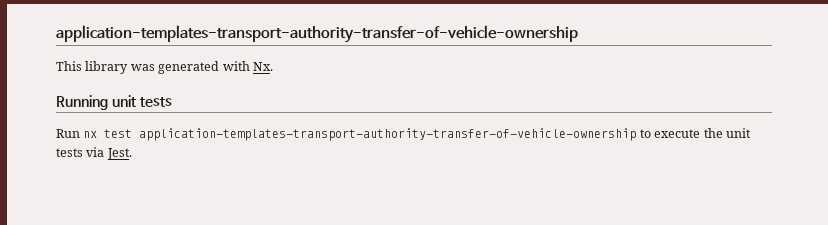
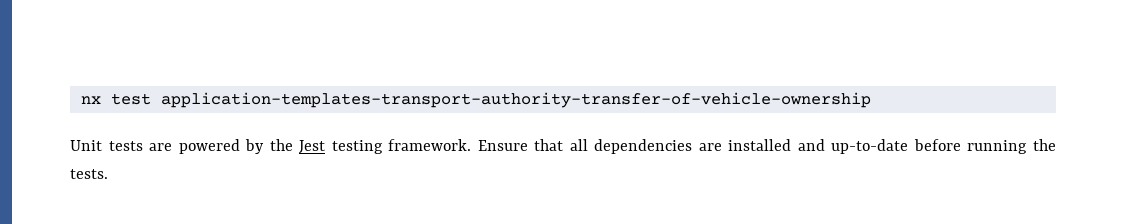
[56,25,578,43] [56,61,273,74] [56,95,172,110] [56,128,751,141] [56,147,132,160] application-templates-transport-authority-transfer-of-vehicle-ownership // This library was generated with Nx. // Running unit tests // Run nx test application-templates-transport-authority-transfer-of-vehicle-ownership to execute the unit tests via Jest. -> [80,92,871,108] [70,139,1056,154] [70,169,108,179] nx test application-templates-transport-authority-transfer-of-vehicle-ownership // Unit tests are powered by the Jest testing framework. Ensure that all dependencies are installed and up-to-date before running the tests.

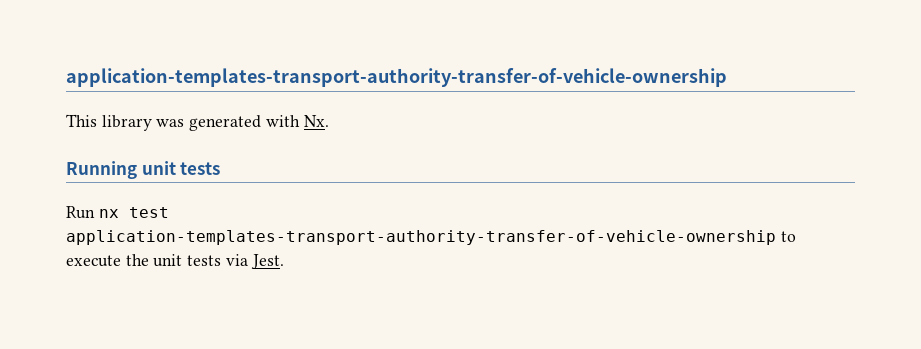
[80,92,871,108] [70,139,1056,154] [70,169,108,179] nx test application-templates-transport-authority-transfer-of-vehicle-ownership // Unit tests are powered by the Jest testing framework. Ensure that all dependencies are installed and up-to-date before running the tests. -> [66,68,727,87] [66,114,329,131] [66,161,221,179] [66,206,169,219] [66,230,796,245] [66,254,284,269] application-templates-transport-authority-transfer-of-vehicle-ownership // This library was generated with Nx. // Running unit tests // Run nx test application-templates-transport-authority-transfer-of-vehicle-ownership to execute the unit tests via Jest.

